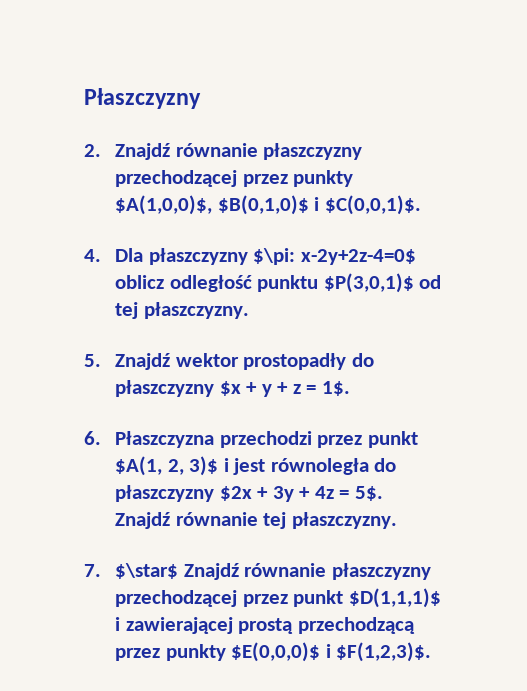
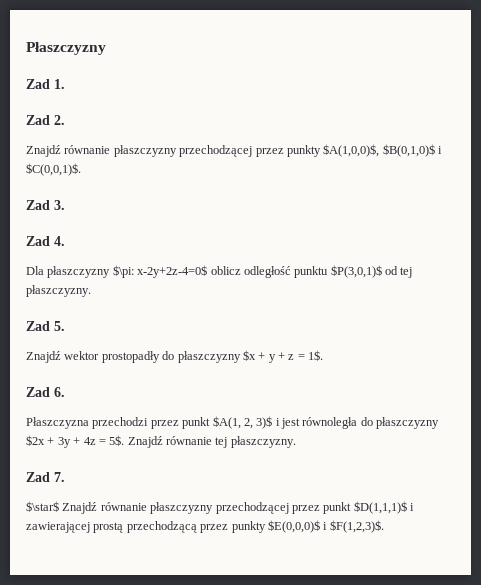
[84,144,101,157] 2. -> [26,79,65,89] [26,115,65,125] Zad 1. // Zad 2. //
[84,249,101,262] 4. -> [26,200,65,210] [26,236,65,246] Zad 3. // Zad 4. //
[84,354,101,367] 5. -> [26,321,65,331] Zad 5. //
[84,431,101,445] 6. -> [26,387,65,397] Zad 6. //
[84,564,101,577] 7. -> [26,472,65,482] Zad 7. //

